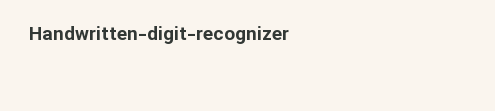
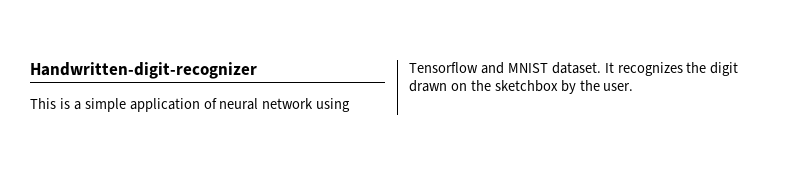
(289, 35) none -> [30,98,351,112] [409,62,739,76] [409,80,634,94] // This is a simple application of neural network using Tensorflow and MNIST dataset. It recognizes the digit drawn on the sketchbox by the user.

